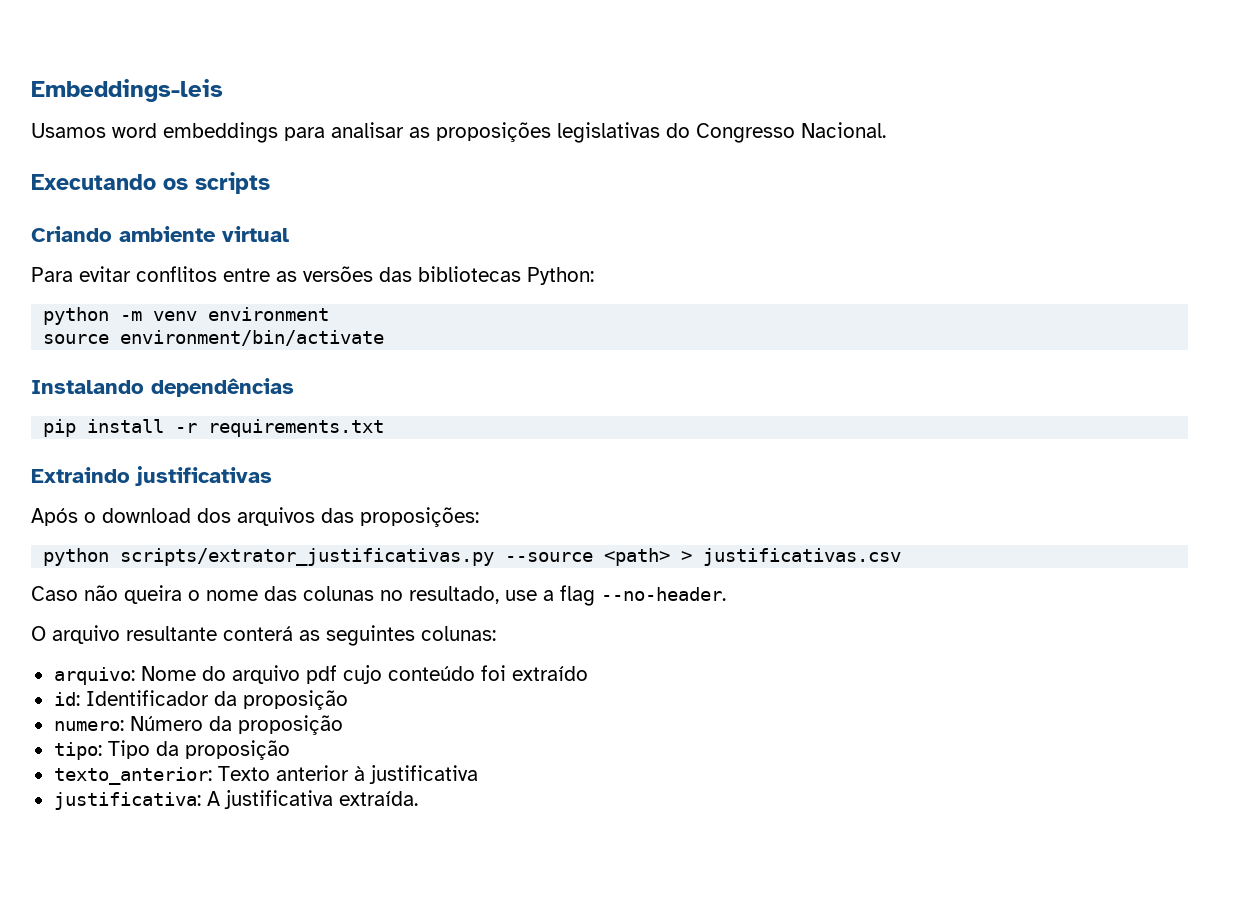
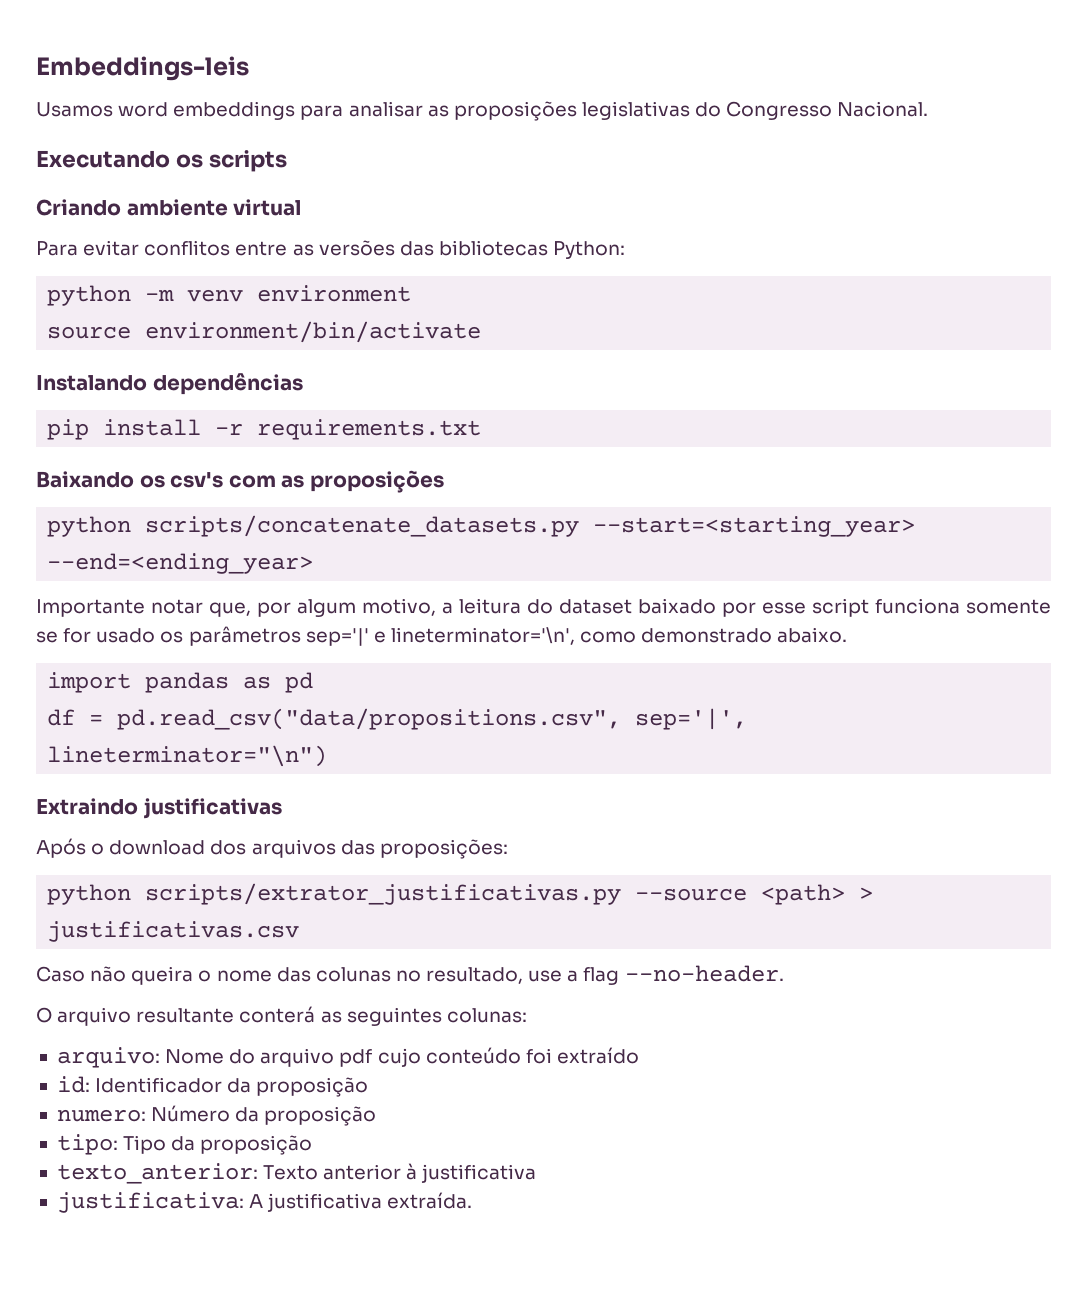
(385, 428) none -> [36,470,444,493] [47,515,916,537] [47,553,314,574] [36,598,1051,617] [36,626,848,646] [47,672,314,693] [47,708,748,730] [47,745,328,767] // Baixando os csv's com as proposições // python scripts/concatenate_datasets.py --start=<starting_year> --end=<ending_year> // Importante notar que, por algum motivo, a leitura do dataset baixado por esse script funciona somente se for usado os parâmetros sep='|' e lineterminator='\n', como demonstrado abaixo. // import pandas as pd // df = pd.read_csv("data/propositions.csv", sep='|', lineterminator="\n")

